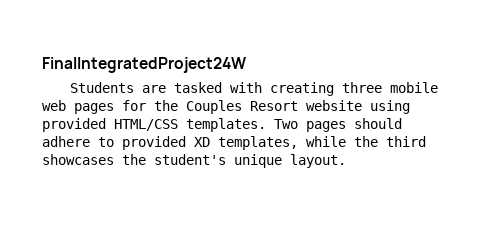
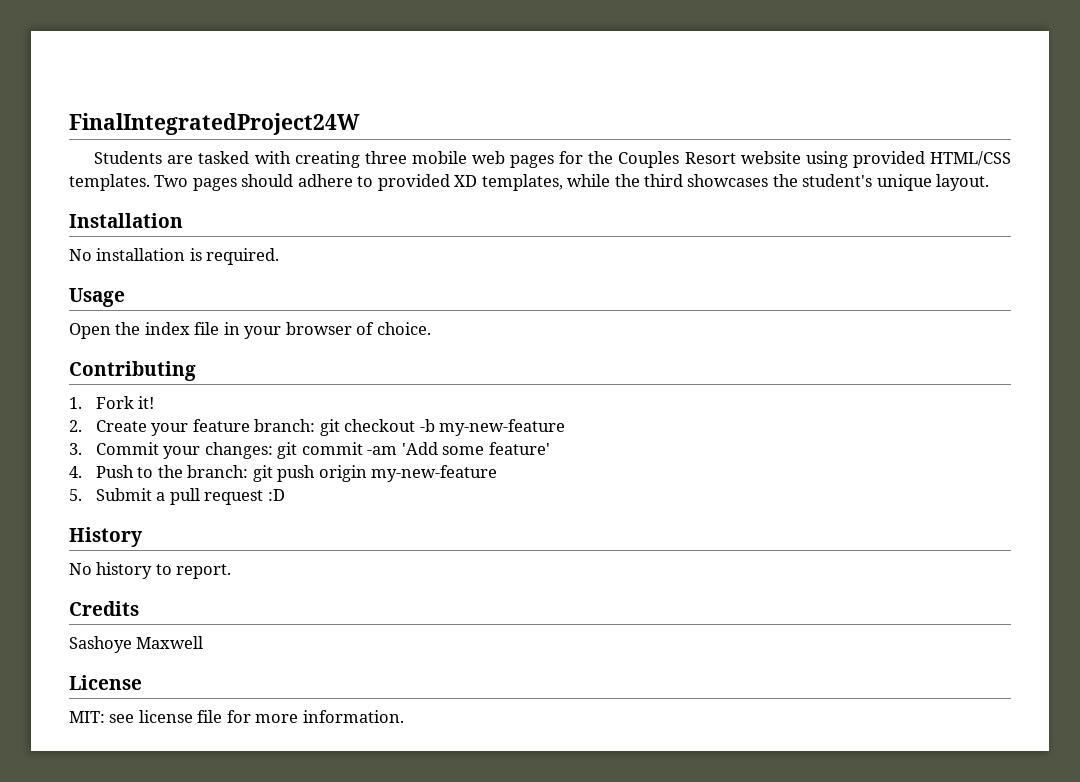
(346, 161) none -> [69,213,183,228] [69,248,280,265] [69,288,125,307] [69,322,431,339] [69,361,196,381] [69,396,155,409] [69,419,566,436] [69,442,550,459] [69,465,498,482] [69,488,285,505] [69,527,142,547] [69,562,232,579] [69,601,139,616] [69,636,204,653] [69,675,142,690] [69,710,404,723] // Installation // No installation is required. // Usage // Open the index file in your browser of choice. // Contributing // 1. Fork it! // 2. Create your feature branch: git checkout -b my-new-feature // 3. Commit your changes: git commit -am 'Add some feature' // 4. Push to the branch: git push origin my-new-feature // 5. Submit a pull request :D // History // No history to report. // Credits // Sashoye Maxwell // License // MIT: see license file for more information.

